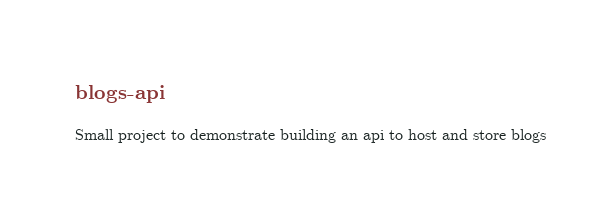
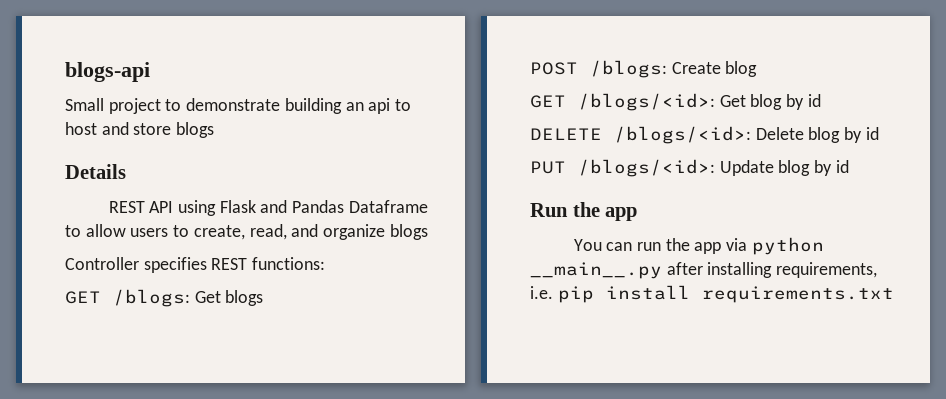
(546, 136) none -> [65,164,126,179] [108,200,428,216] [65,224,428,240] [65,257,326,273] [65,289,264,307] [530,60,758,78] [530,93,821,111] [530,126,879,144] [530,159,849,177] [530,202,638,221] [573,237,824,255] [530,262,878,279] [530,285,894,303] // Details // REST API using Flask and Pandas Dataframe to allow users to create, read, and organize blogs // Controller specifies REST functions: // GET /blogs: Get blogs // POST /blogs: Create blog // GET /blogs/<id>: Get blog by id // DELETE /blogs/<id>: Delete blog by id // PUT /blogs/<id>: Update blog by id // Run the app // You can run the app via python __main__.py after installing requirements, i.e. pip install requirements.txt

